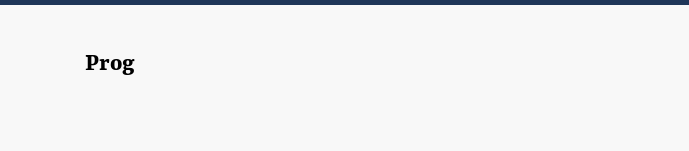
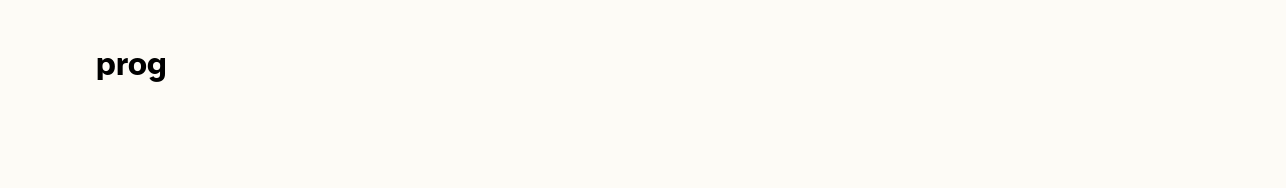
[85,55,135,75] Prog -> [96,58,167,82] prog

